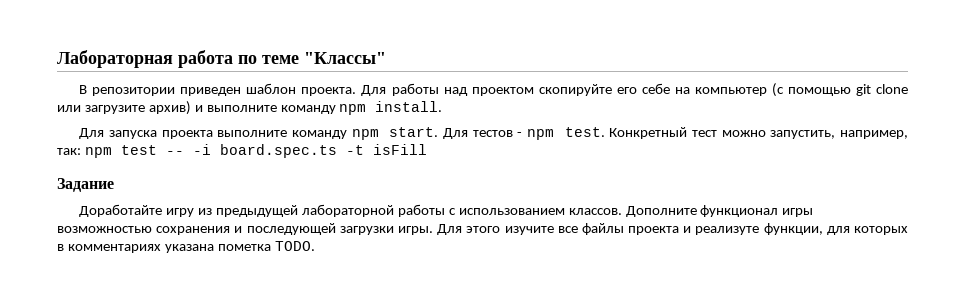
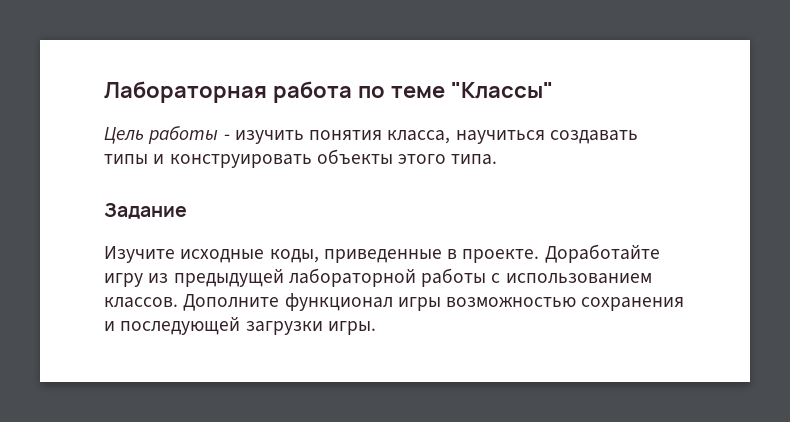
[79,83,908,97] [57,101,443,115] [79,127,908,140] [57,144,427,158] [57,178,114,192] В репозитории приведен шаблон проекта. Для работы над проектом скопируйте его себе на компьютер (с помощью git clone или загрузите архив) и выполните команду npm install. // Для запуска проекта выполните команду npm start. Для тестов - npm test. Конкретный тест можно запустить, например, так: npm test -- -i board.spec.ts -t isFill // Задание // -> [104,125,638,144] [104,149,498,168] [104,203,187,219] [104,246,540,263] Цель работы - изучить понятия класса, научиться создавать типы и конструировать объекты этого типа. // Задание // Изучите исходные коды, приведенные в проекте.
[437,223,908,235] [57,241,315,253] Для этого изучите все файлы проекта и реализуте функции, для которых в комментариях указана пометка TODO. -> (376, 328) none

